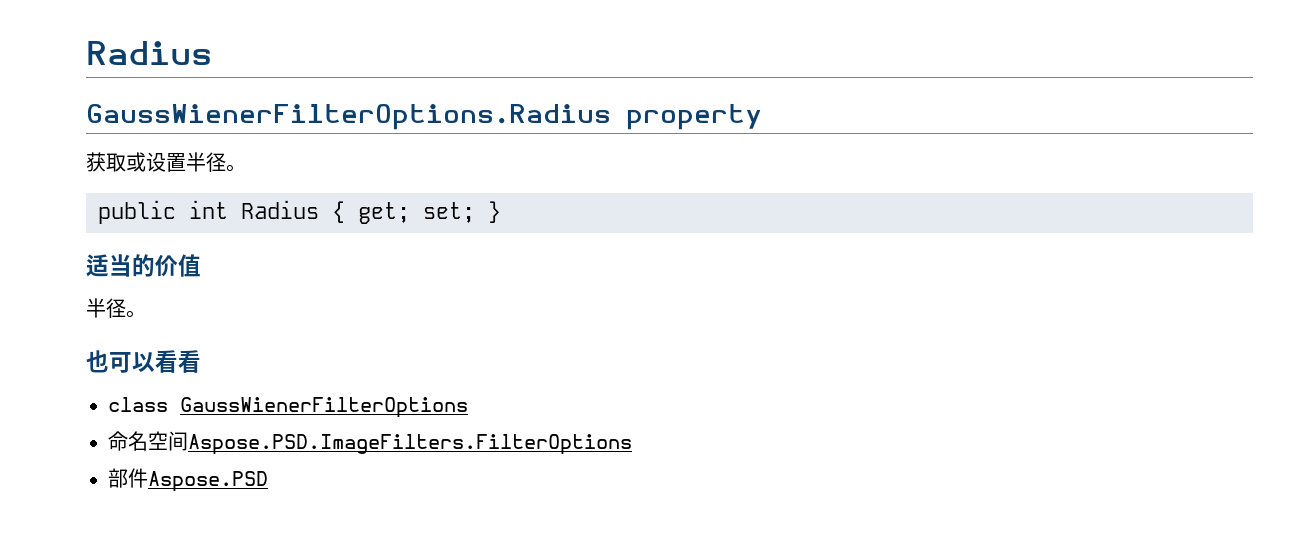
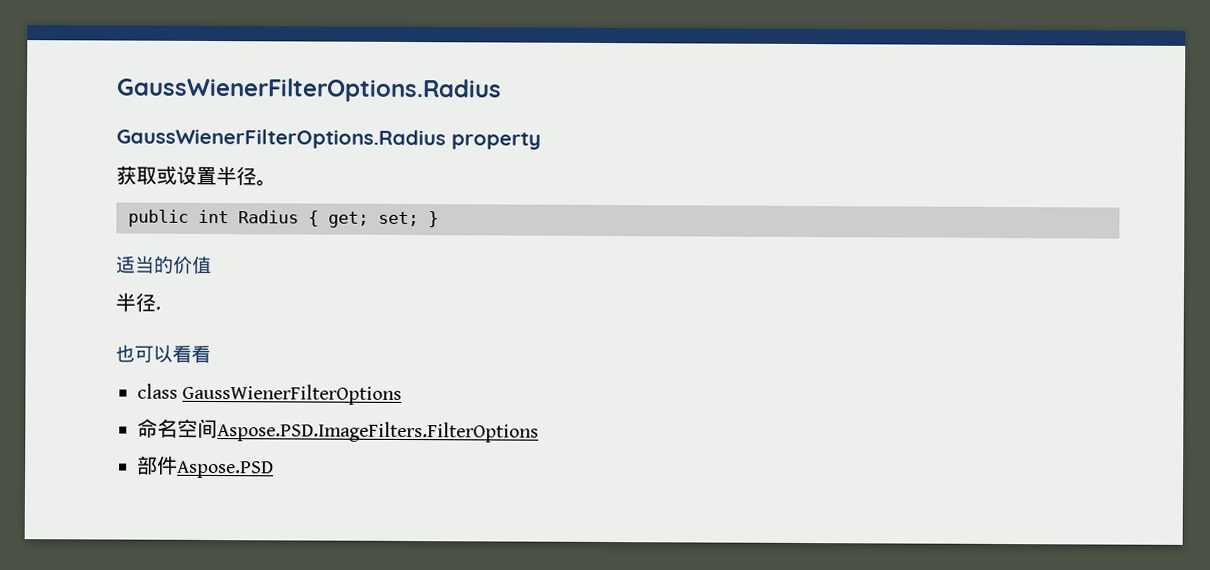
[86,41,212,65] Radius -> [116,77,502,103] GaussWienerFilterOptions.Radius
[126,310,146,318] 。 -> [155,306,161,310] .

